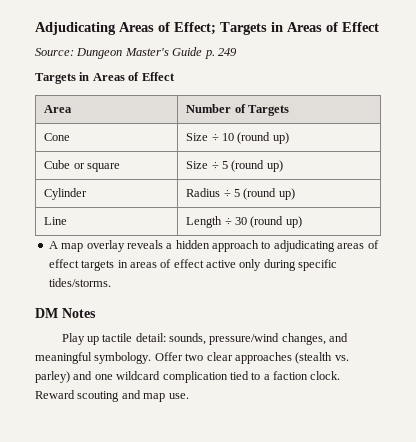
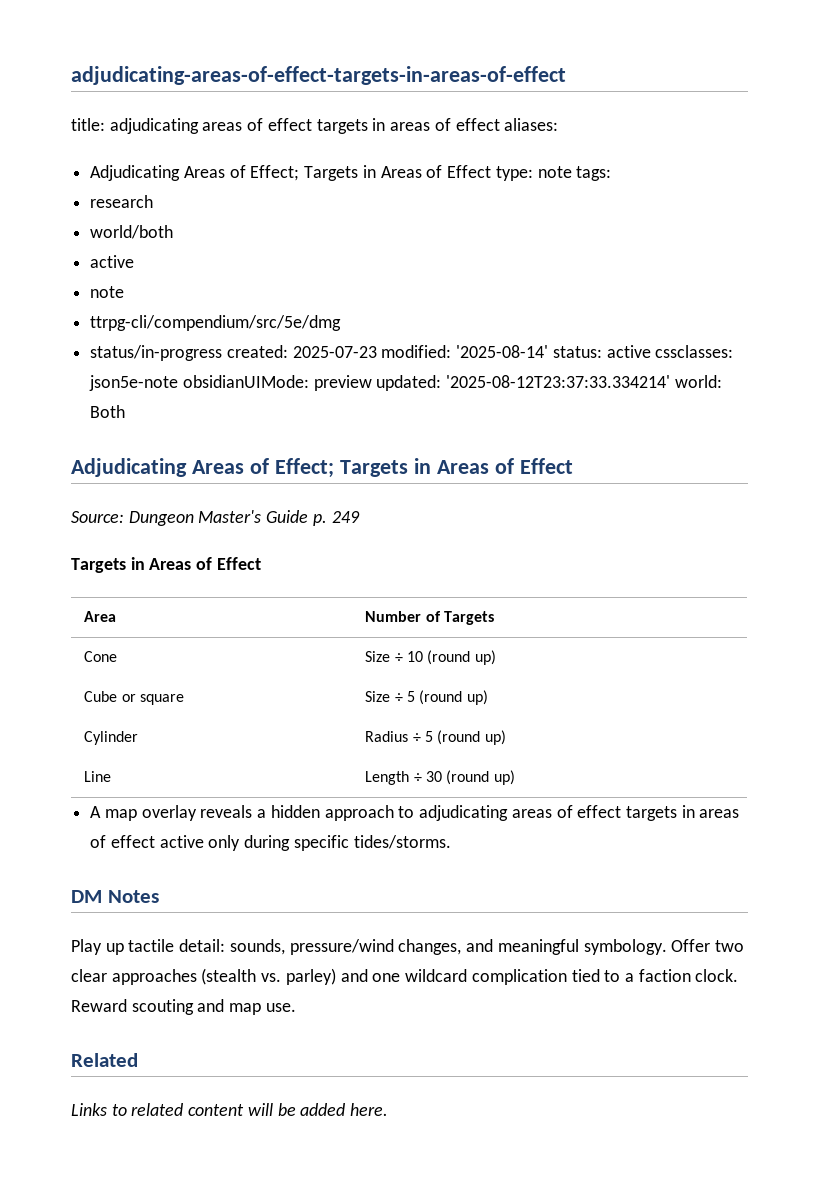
(35, 28) none -> [71,66,566,85] [71,118,559,134] [90,165,612,181] [90,195,154,208] [90,225,174,239] [90,255,135,268] [90,286,125,298] [90,315,342,331] [90,345,734,361] [89,375,722,391] [90,405,126,418] adjudicating-areas-of-effect-targets-in-areas-of-effect // title: adjudicating areas of effect targets in areas of effect aliases: // Adjudicating Areas of Effect; Targets in Areas of Effect type: note tags: // research // world/both // active // note // ttrpg-cli/compendium/src/5e/dmg // status/in-progress created: 2025-07-23 modified: '2025-08-14' status: active cssclasses: json5e-note obsidianUIMode: preview updated: '2025-08-12T23:37:33.334214' world: Both //
(189, 396) none -> [71,1053,138,1067] [71,1103,389,1116] // Related // Links to related content will be added here.

